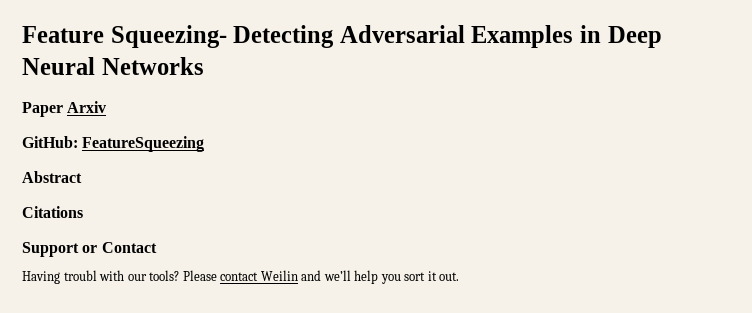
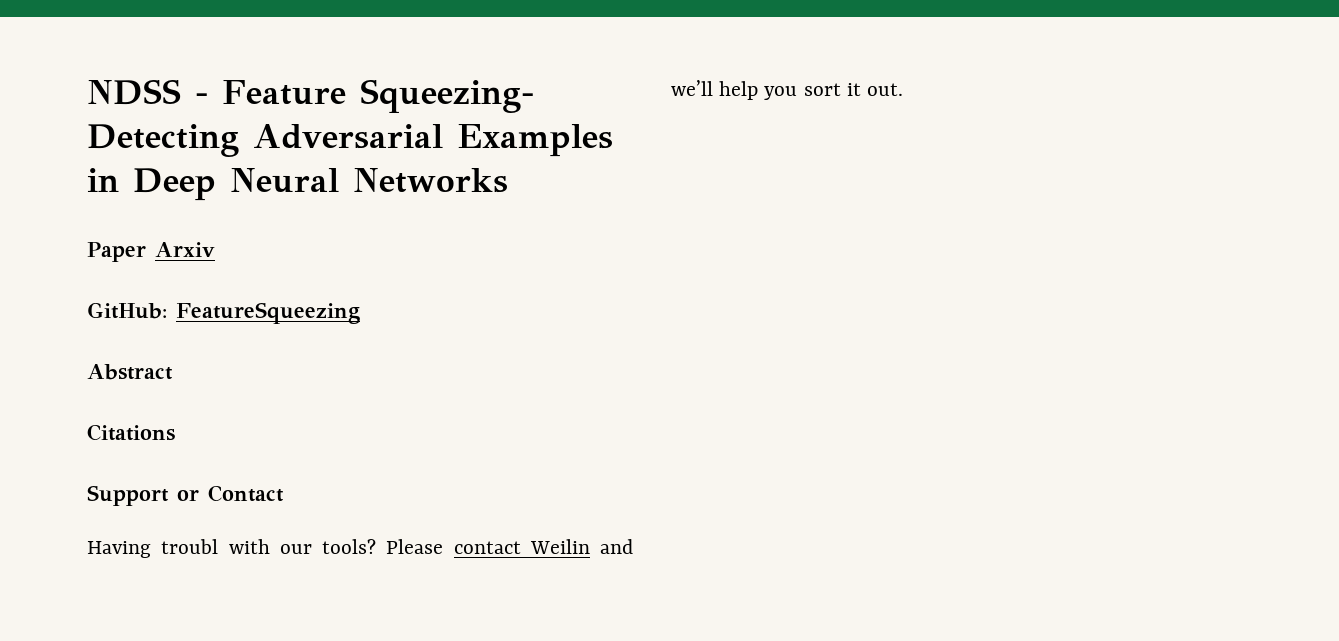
(22, 34) none -> [87,79,208,105] NDSS -

